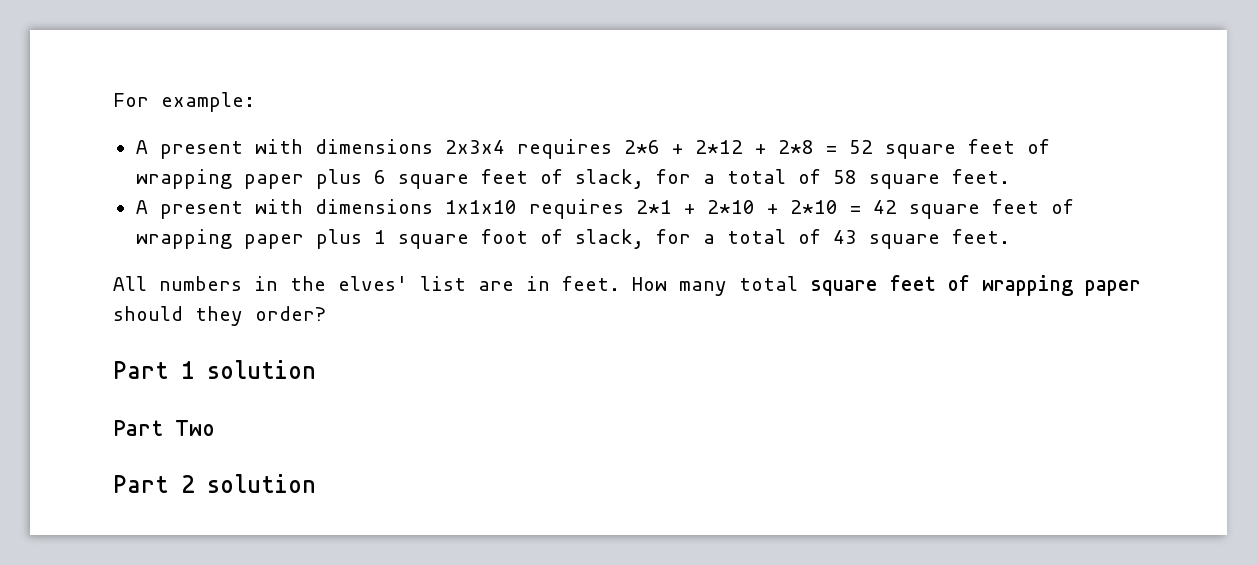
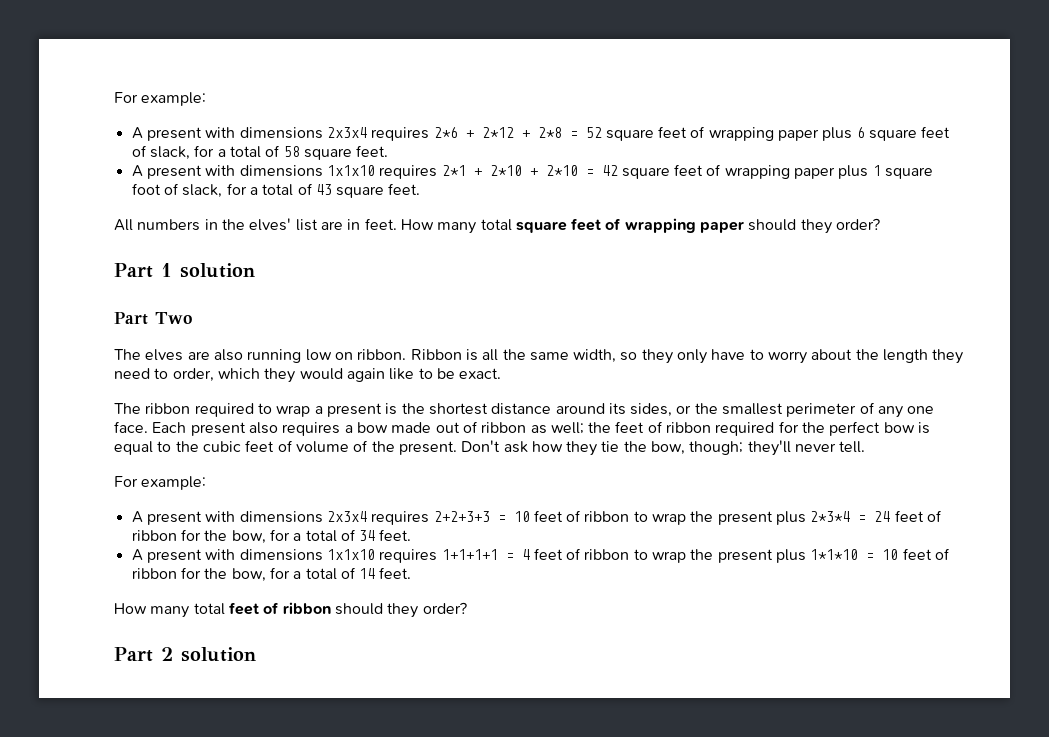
(215, 428) none -> [114,349,964,364] [114,368,502,383] [114,402,935,418] [114,421,931,436] [114,440,866,456] [114,476,207,490] [131,510,943,525] [131,529,412,544] [131,548,951,563] [131,567,412,582] [114,602,467,618] // The elves are also running low on ribbon. Ribbon is all the same width, so they only have to worry about the length they need to order, which they would again like to be exact. // The ribbon required to wrap a present is the shortest distance around its sides, or the smallest perimeter of any one face. Each present also requires a bow made out of ribbon as well; the feet of ribbon required for the perfect bow is equal to the cubic feet of volume of the present. Don't ask how they tie the bow, though; they'll never tell. // For example: // A present with dimensions 2x3x4 requires 2+2+3+3 = 10 feet of ribbon to wrap the present plus 2*3*4 = 24 feet of ribbon for the bow, for a total of 34 feet. // A present with dimensions 1x1x10 requires 1+1+1+1 = 4 feet of ribbon to wrap the present plus 1*1*10 = 10 feet of ribbon for the bow, for a total of 14 feet. // How many total feet of ribbon should they order?

